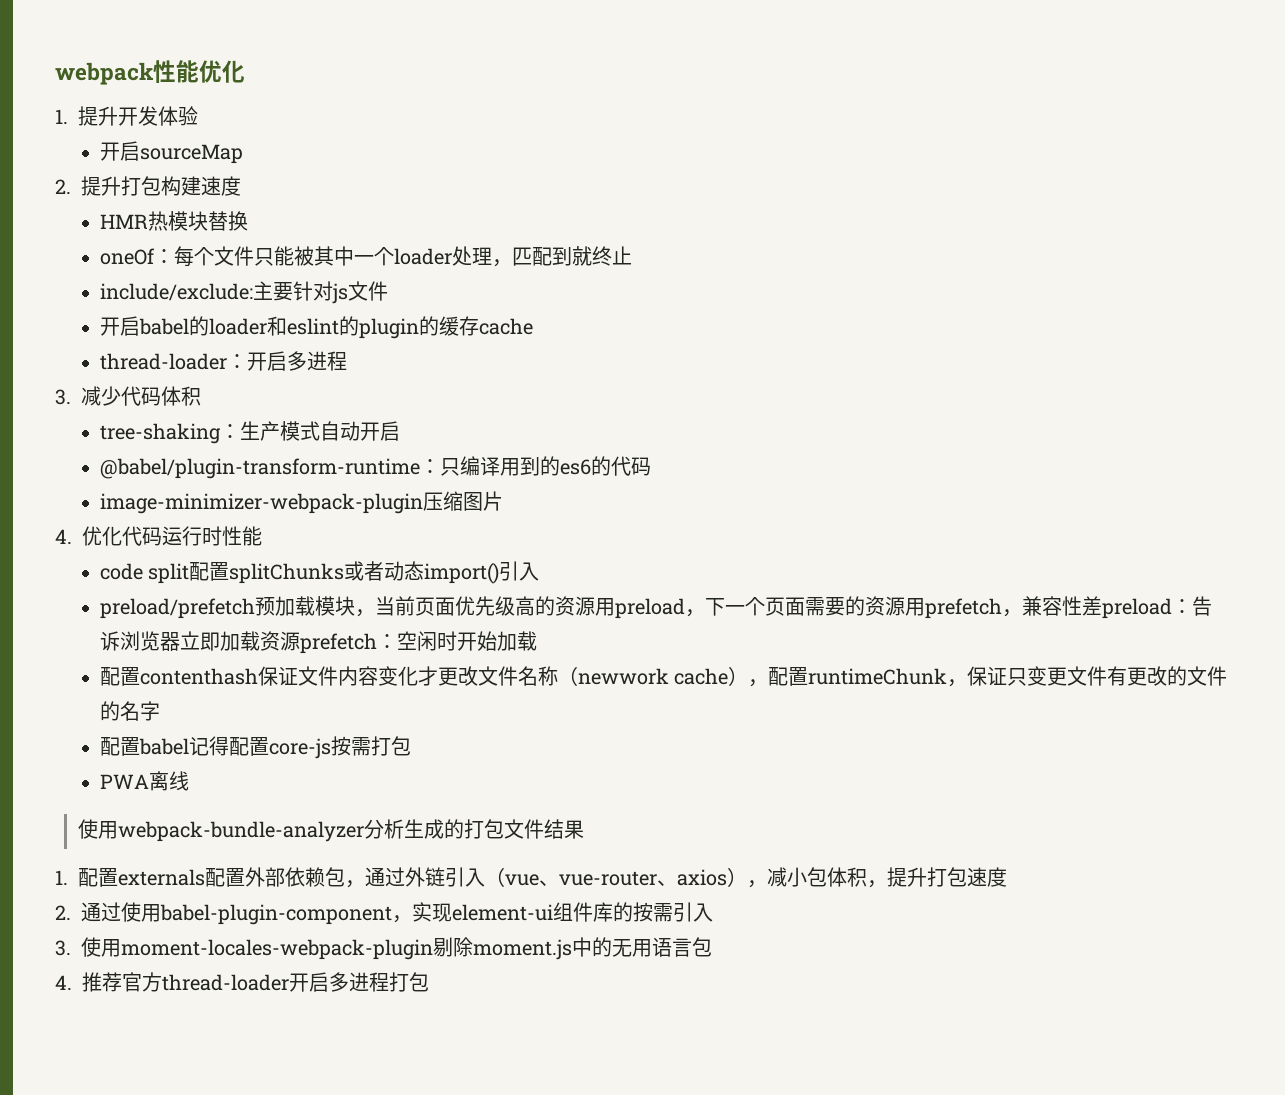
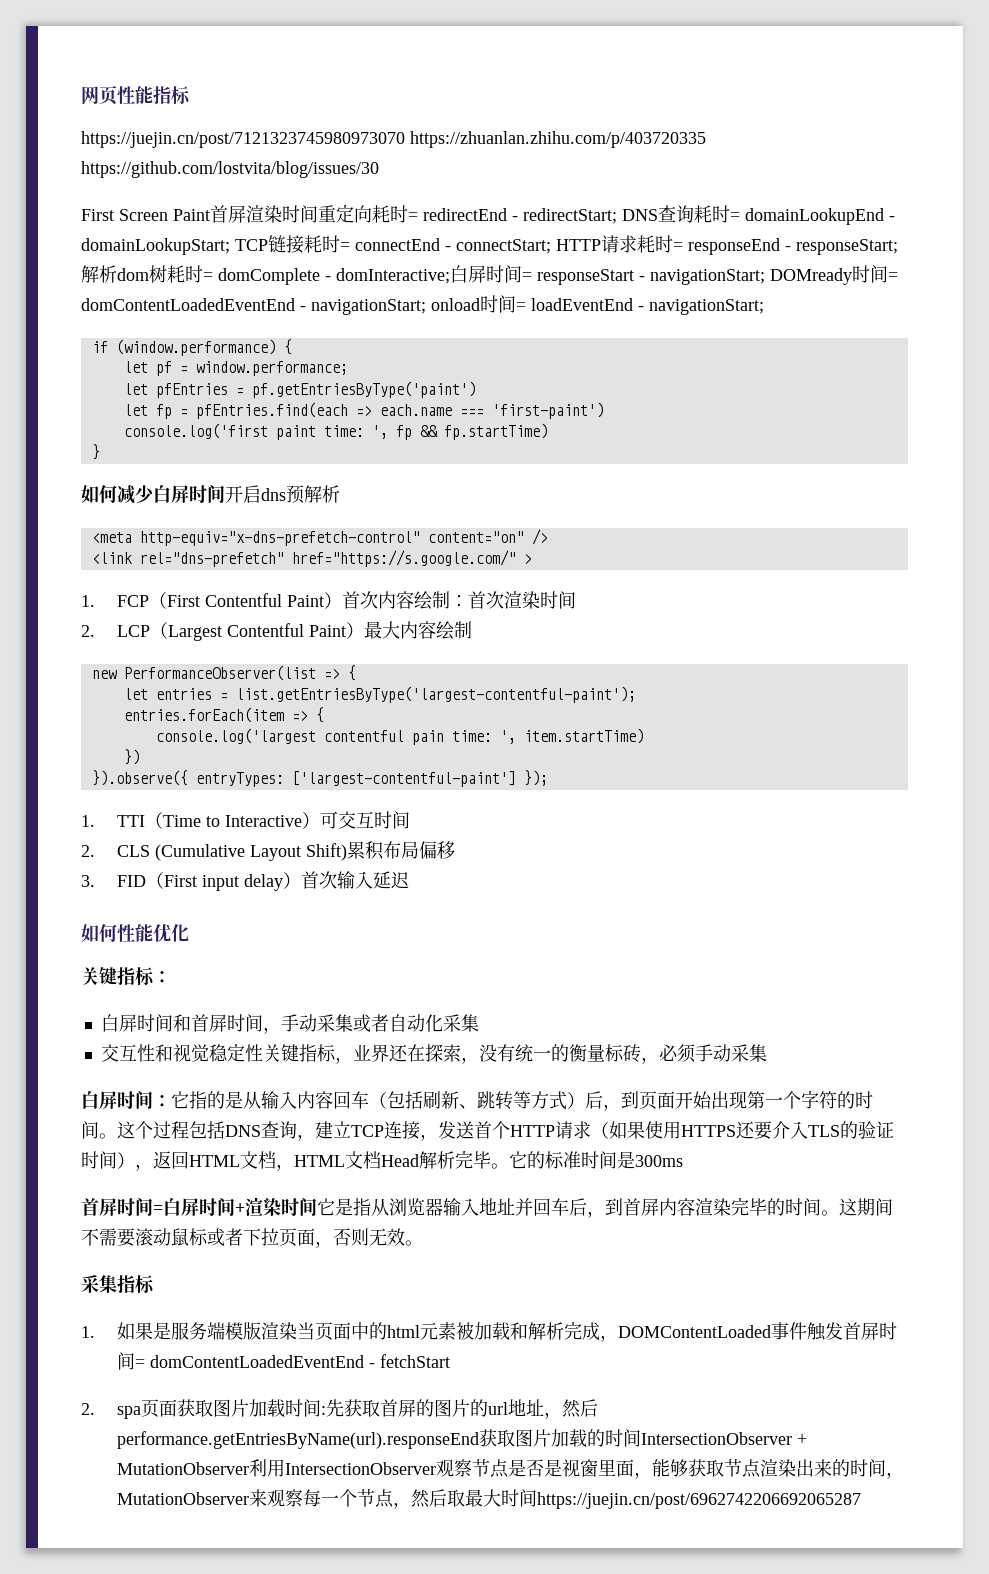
[55,60,245,85] [55,106,198,126] [99,141,243,164] [55,176,241,196] [99,211,248,231] [99,246,632,267] [99,281,388,304] [99,316,533,339] [99,351,347,371] [55,386,201,406] [99,421,400,444] [99,456,651,479] [99,491,503,514] [55,526,262,546] [99,561,540,584] [99,596,1212,619] [99,631,537,654] [99,666,1228,687] [99,701,160,721] [99,736,411,759] [99,771,189,791] [77,819,584,842] [55,867,1007,888] [55,902,713,925] [55,937,712,960] [55,972,429,992] webpack性能优化 // 1.提升开发体验 // 开启sourceMap // 2.提升打包构建速度 // HMR热模块替换 // oneOf：每个文件只能被其中一个loader处理，匹配到就终止 // include/exclude:主要针对js文件 // 开启babel的loader和eslint的plugin的缓存cache // thread-loader：开启多进程 // 3.减少代码体积 // tree-shaking：生产模式自动开启 // @babel/plugin-transform-runtime：只编译用到的es6的代码 // image-minimizer-webpack-plugin压缩图片 // 4.优化代码运行时性能 // code split配置splitChunks或者动态import()引入 // preload/prefetch预加载模块，当前页面优先级高的资源用preload，下一个页面需要的资源用prefetch，兼容性差preload：告诉浏览器立即加载资源prefetch：空闲时开始加载 // 配置contenthash保证文件内容变化才更改文件名称（newwork cache），配置runtimeChunk，保证只变更文件有更改的文件的名字 // 配置babel记得配置core-js按需打包 // PWA离线 // 使用webpack-bundle-analyzer分析生成的打包文件结果 // 1.配置externals配置外部依赖包，通过外链引入（vue、vue-router、axios），减小包体积，提升打包速度 // 2.通过使用babel-plugin-component，实现element-ui组件库的按需引入 // 3.使用moment-locales-webpack-plugin剔除moment.js中的无用语言包 // 4.推荐官方thread-loader开启多进程打包 -> [81,85,191,105] [81,131,706,148] [81,161,379,178] [81,204,895,225] [81,235,898,255] [81,265,898,285] [81,295,764,315] [91,339,292,356] [123,361,348,376] [123,381,476,398] [123,402,604,419] [123,423,548,440] [91,444,100,460] [81,485,340,504] [91,529,548,546] [91,550,532,567] [81,591,576,610] [81,621,472,641] [91,665,356,681] [123,686,636,703] [123,707,324,723] [155,728,644,745] [123,749,140,765] [91,770,548,787] [81,811,410,829] [81,841,455,861] [81,871,409,891] [81,924,189,943] [81,967,171,986] [100,1014,479,1034] [100,1043,767,1064] [81,1090,873,1111] [81,1121,894,1141] [81,1150,683,1171] [81,1197,893,1218] [81,1228,423,1248] [81,1275,155,1294] [81,1321,897,1342] [116,1352,450,1370] [81,1399,598,1419] [116,1429,807,1449] [116,1459,904,1479] [116,1489,861,1509] 网页性能指标 // https://juejin.cn/post/7121323745980973070 https://zhuanlan.zhihu.com/p/403720335 https://github.com/lostvita/blog/issues/30 // First Screen Paint首屏渲染时间重定向耗时= redirectEnd - redirectStart; DNS查询耗时= domainLookupEnd - domainLookupStart; TCP链接耗时= connectEnd - connectStart; HTTP请求耗时= responseEnd - responseStart;解析dom树耗时= domComplete - domInteractive;白屏时间= responseStart - navigationStart; DOMready时间= domContentLoadedEventEnd - navigationStart; onload时间= loadEventEnd - navigationStart; // if (window.performance) { // let pf = window.performance; // let pfEntries = pf.getEntriesByType('paint') // let fp = pfEntries.find(each => each.name === 'first-paint') // console.log('first paint time: ', fp && fp.startTime) // } // 如何减少白屏时间开启dns预解析 // <meta http-equiv="x-dns-prefetch-control" content="on" /> // <link rel="dns-prefetch" href="https://s.google.com/" > // 1. FCP（First Contentful Paint）首次内容绘制：首次渲染时间 // 2. LCP（Largest Contentful Paint）最大内容绘制 // new PerformanceObserver(list => { // let entries = list.getEntriesByType('largest-contentful-paint'); // entries.forEach(item => { // console.log('largest contentful pain time: ', item.startTime) // }) // }).observe({ entryTypes: ['largest-contentful-paint'] }); // 1. TTI（Time to Interactive）可交互时间 // 2. CLS (Cumulative Layout Shift)累积布局偏移 // 3. FID（First input delay）首次输入延迟 // 如何性能优化 // 关键指标： // 白屏时间和首屏时间，手动采集或者自动化采集 // 交互性和视觉稳定性关键指标，业界还在探索，没有统一的衡量标砖，必须手动采集 // 白屏时间：它指的是从输入内容回车（包括刷新、跳转等方式）后，到页面开始出现第一个字符的时间。这个过程包括DNS查询，建立TCP连接，发送首个HTTP请求（如果使用HTTPS还要介入TLS的验证时间），返回HTML文档，HTML文档Head解析完毕。它的标准时间是300ms // 首屏时间=白屏时间+渲染时间它是指从浏览器输入地址并回车后，到首屏内容渲染完毕的时间。这期间不需要滚动鼠标或者下拉页面，否则无效。 // 采集指标 // 1.如果是服务端模版渲染当页面中的html元素被加载和解析完成，DOMContentLoaded事件触发首屏时间= domContentLoadedEventEnd - fetchStart // 2. spa页面获取图片加载时间:先获取首屏的图片的url地址，然后performance.getEntriesByName(url).responseEnd获取图片加载的时间IntersectionObserver + MutationObserver利用IntersectionObserver观察节点是否是视窗里面，能够获取节点渲染出来的时间，MutationObserver来观察每一个节点，然后取最大时间https://juejin.cn/post/6962742206692065287

